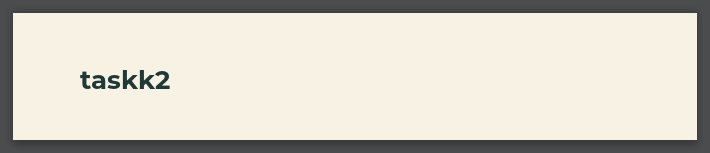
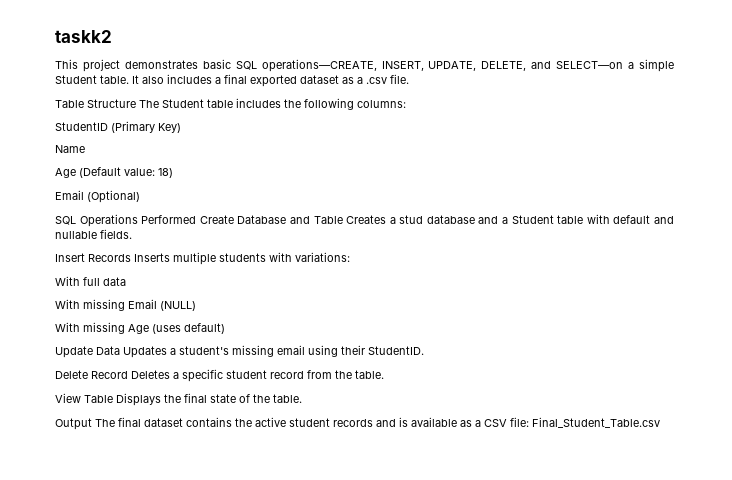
(170, 79) none -> [55,59,674,72] [55,74,409,87] [55,98,406,110] [55,121,181,133] [55,145,85,153] [55,167,173,178] [55,190,140,203] [55,214,674,227] [55,229,132,239] [55,252,350,265] [55,276,126,286] [55,299,196,311] [55,322,225,334] [55,345,424,358] [55,369,384,382] [55,393,302,406] [55,417,660,430] // This project demonstrates basic SQL operations—CREATE, INSERT, UPDATE, DELETE, and SELECT—on a simple Student table. It also includes a final exported dataset as a .csv file. // Table Structure The Student table includes the following columns: // StudentID (Primary Key) // Name // Age (Default value: 18) // Email (Optional) // SQL Operations Performed Create Database and Table Creates a stud database and a Student table with default and nullable fields. // Insert Records Inserts multiple students with variations: // With full data // With missing Email (NULL) // With missing Age (uses default) // Update Data Updates a student's missing email using their StudentID. // Delete Record Deletes a specific student record from the table. // View Table Displays the final state of the table. // Output The final dataset contains the active student records and is available as a CSV file: Final_Student_Table.csv

